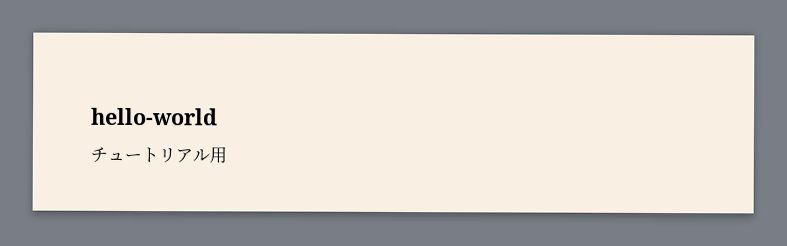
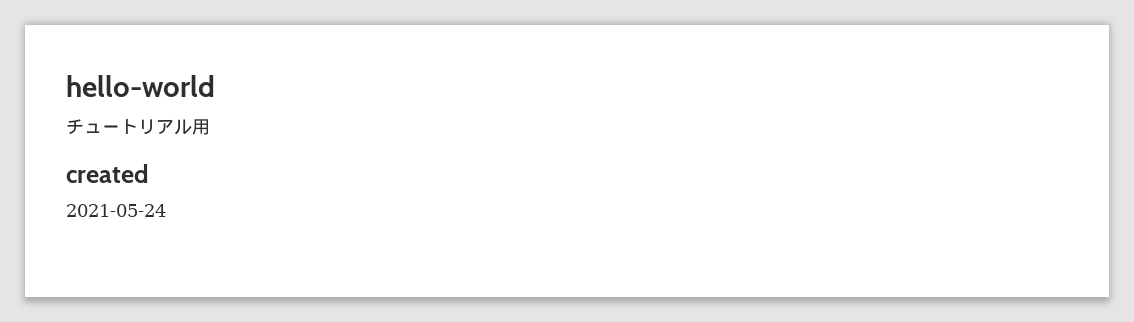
(227, 155) none -> [66,164,149,183] [66,204,166,217] // created // 2021-05-24

